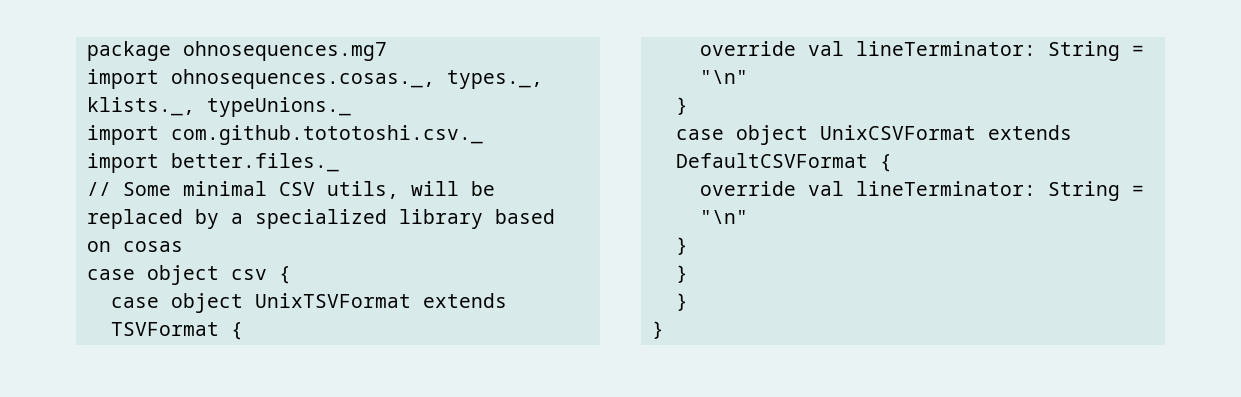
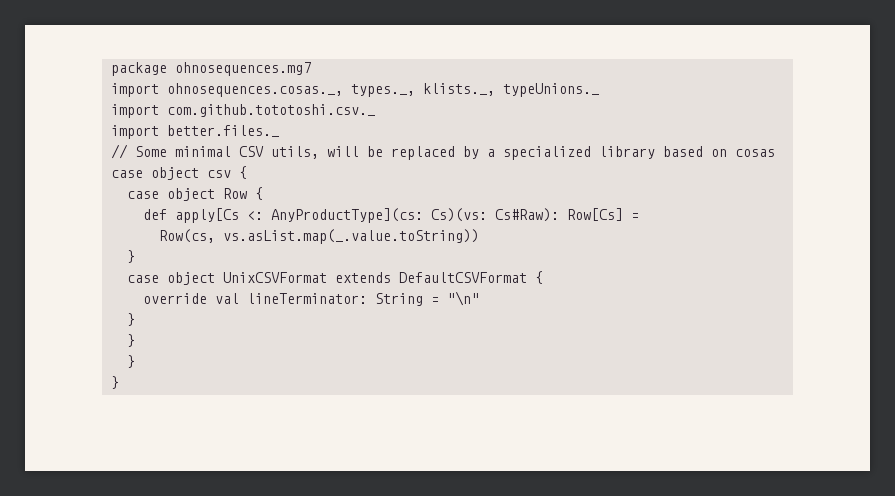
[255,293,508,308] [111,322,244,340] [700,41,1145,61] [700,70,749,84] UnixTSVFormat extends TSVFormat { // override val lineTerminator: String = "\n" -> [223,187,264,200] [143,208,640,223] [159,229,480,244] Row { // def apply[Cs <: AnyProductType](cs: Cs)(vs: Cs#Raw): Row[Cs] = // Row(cs, vs.asList.map(_.value.toString))

